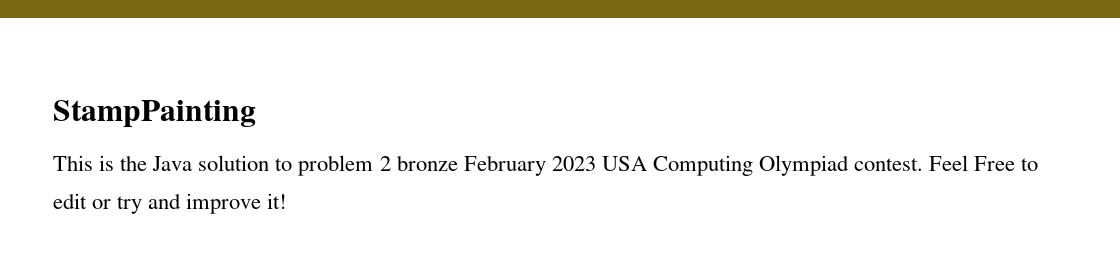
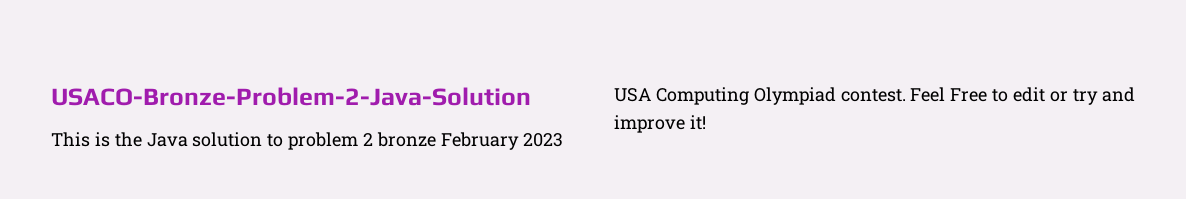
[53,100,256,128] StampPainting -> [51,87,531,106] USACO-Bronze-Problem-2-Java-Solution

